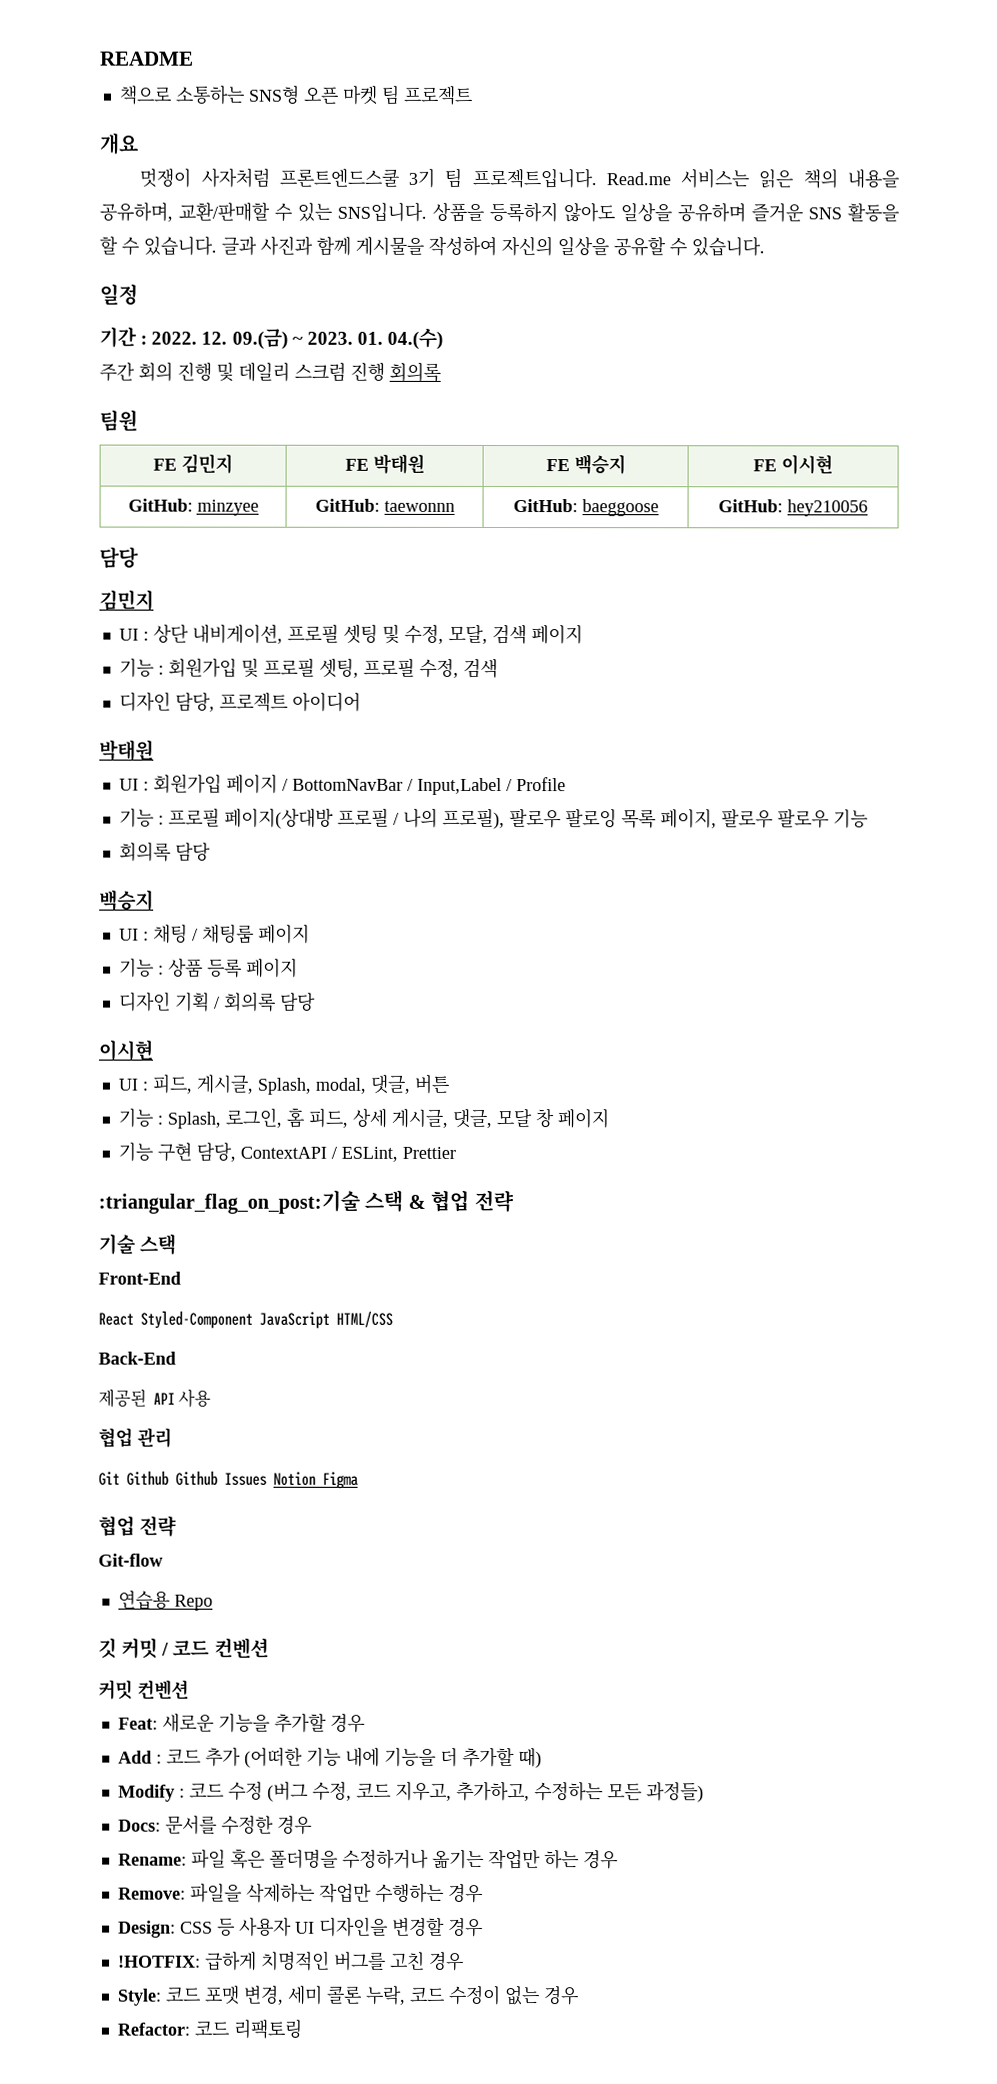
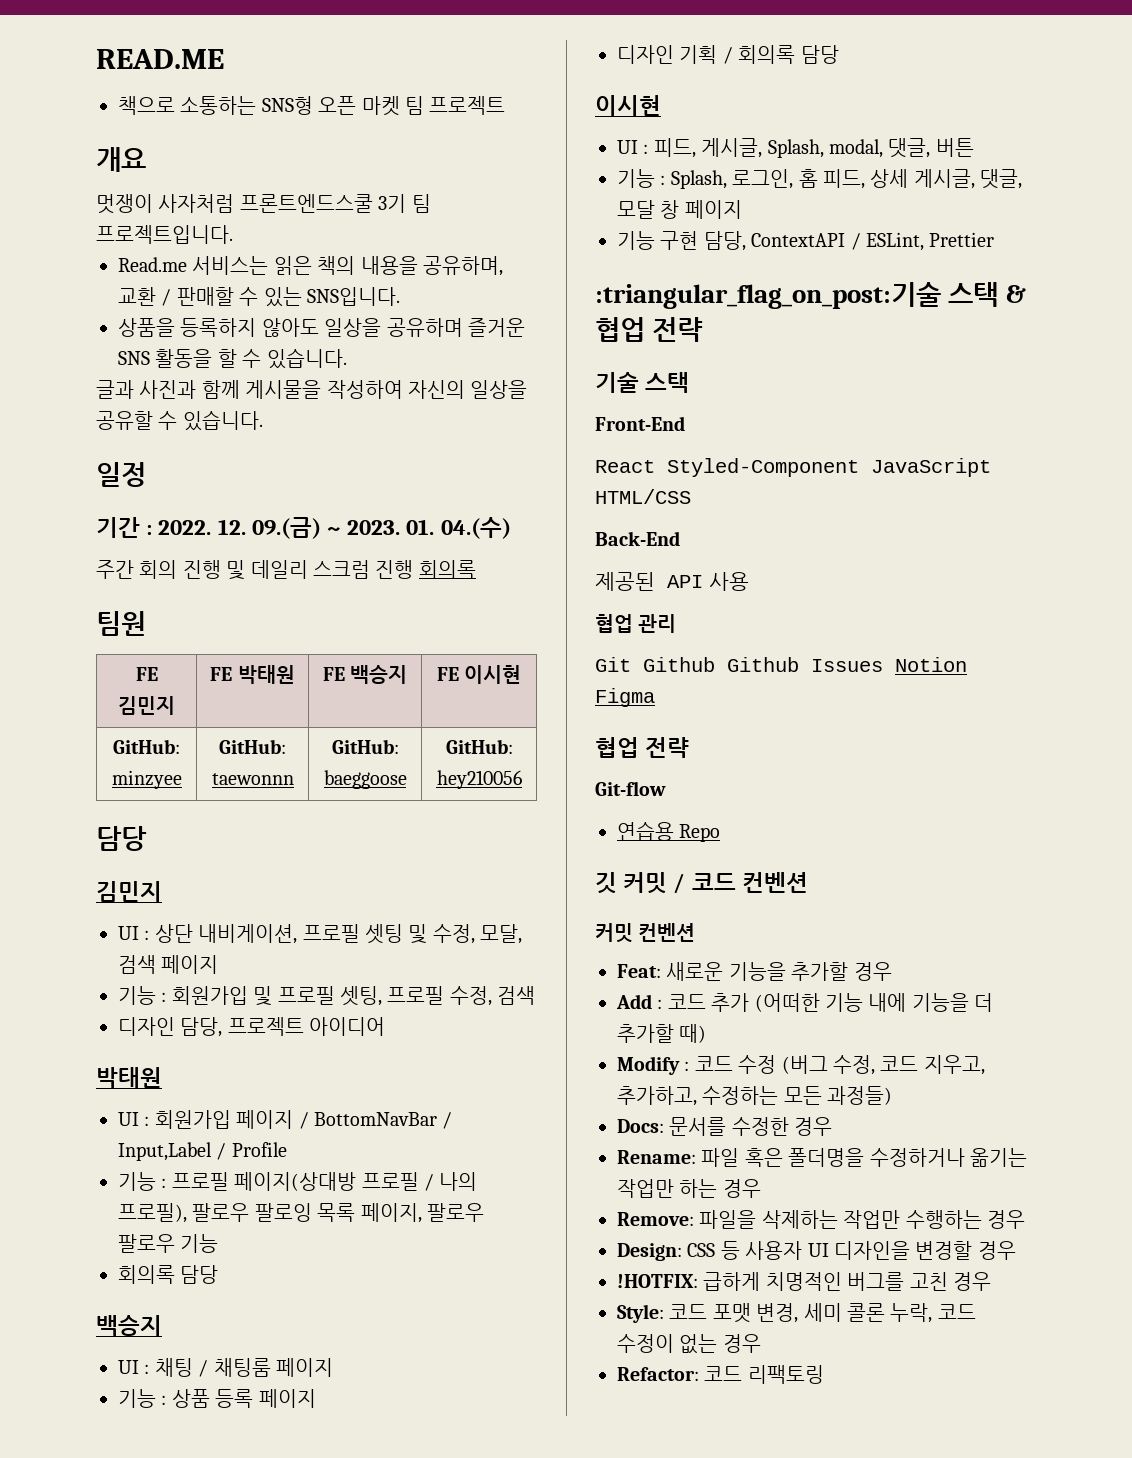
[100,51,194,66] README -> [96,49,224,69] READ.ME
(597, 178) none -> (233, 234) //
[178,202,270,222] 교환/판매할 -> [118,287,234,306] 교환 / 판매할
(427, 211) none -> (400, 296) //
(217, 245) none -> (347, 358) //

